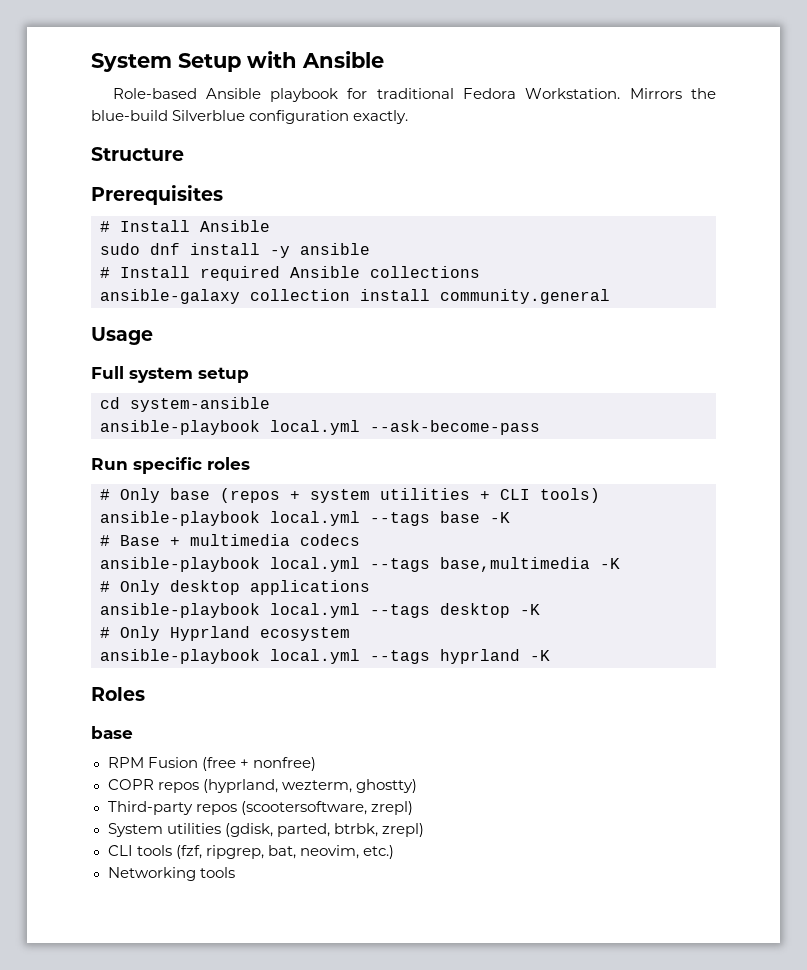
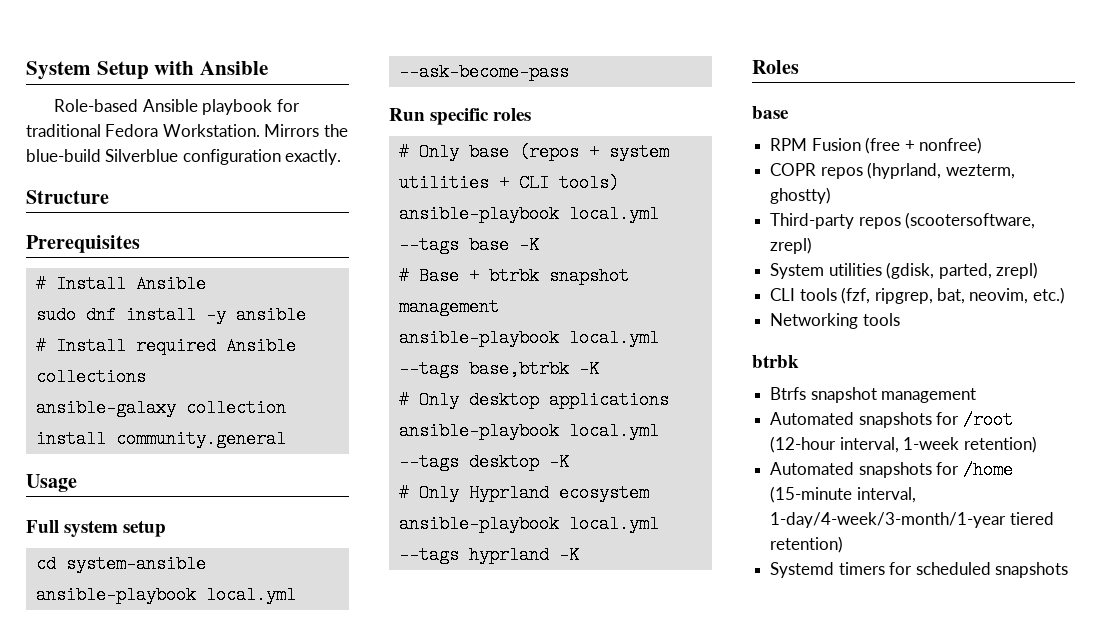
[190,534,360,546] [100,557,590,572] multimedia codecs // ansible-playbook local.yml --tags base,multimedia -> [488,267,629,285] [398,298,499,316] [398,329,659,347] [398,360,569,378] btrbk snapshot management // ansible-playbook local.yml --tags base,btrbk
[333,823,378,837] btrbk, -> (992, 271) none
(235, 872) none -> [752,355,799,368] [770,387,977,403] [770,411,1013,429] [770,436,1037,453] [770,461,1013,479] [770,486,916,503] [770,512,1054,528] [770,536,844,553] [770,562,1068,578] // btrbk // Btrfs snapshot management // Automated snapshots for /root (12-hour interval, 1-week retention) // Automated snapshots for /home (15-minute interval, 1-day/4-week/3-month/1-year tiered retention) // Systemd timers for scheduled snapshots

